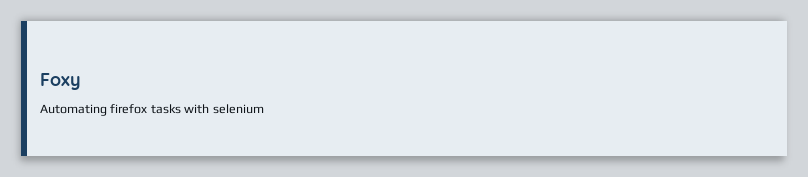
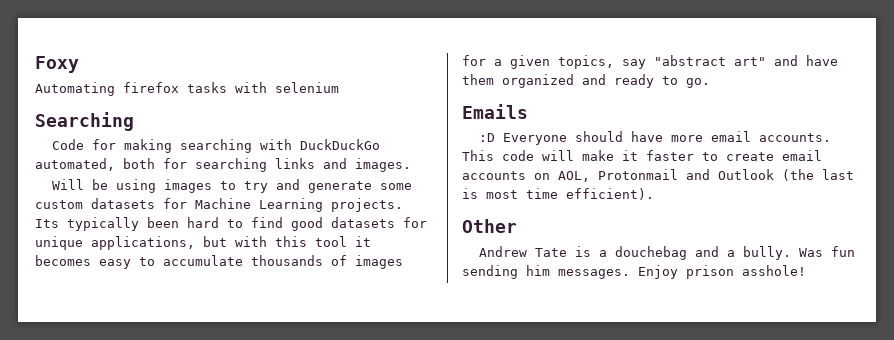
(264, 109) none -> [35,112,134,131] [52,139,381,153] [35,158,411,172] [52,179,413,193] [35,198,403,212] [35,217,427,231] [35,236,371,250] [35,255,403,269] [462,55,838,69] [462,74,710,88] [462,104,528,119] [479,131,832,145] [462,150,822,161] [462,169,854,182] [462,188,654,200] [462,219,517,233] [479,246,856,260] [462,265,806,279] // Searching // Code for making searching with DuckDuckGo automated, both for searching links and images. // Will be using images to try and generate some custom datasets for Machine Learning projects. Its typically been hard to find good datasets for unique applications, but with this tool it becomes easy to accumulate thousands of images for a given topics, say "abstract art" and have them organized and ready to go. // Emails // :D Everyone should have more email accounts. This code will make it faster to create email accounts on AOL, Protonmail and Outlook (the last is most time efficient). // Other // Andrew Tate is a douchebag and a bully. Was fun sending him messages. Enjoy prison asshole!

